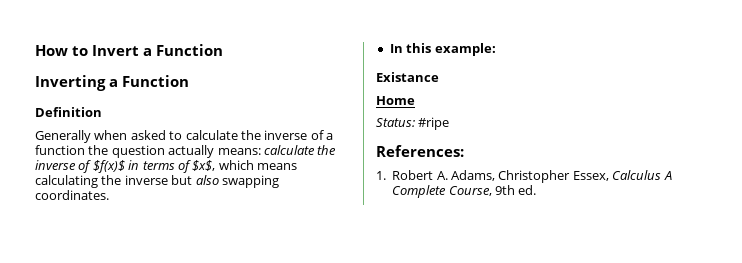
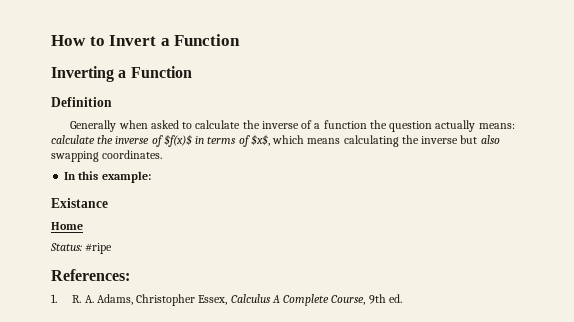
[392,170,434,180] Robert -> [72,295,82,303] R.

